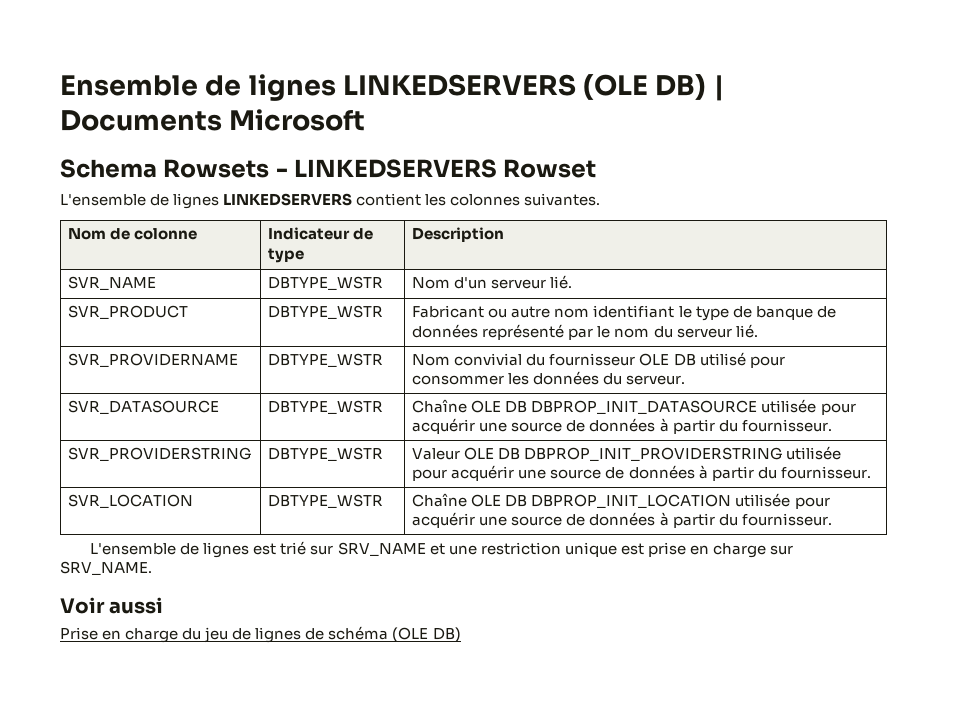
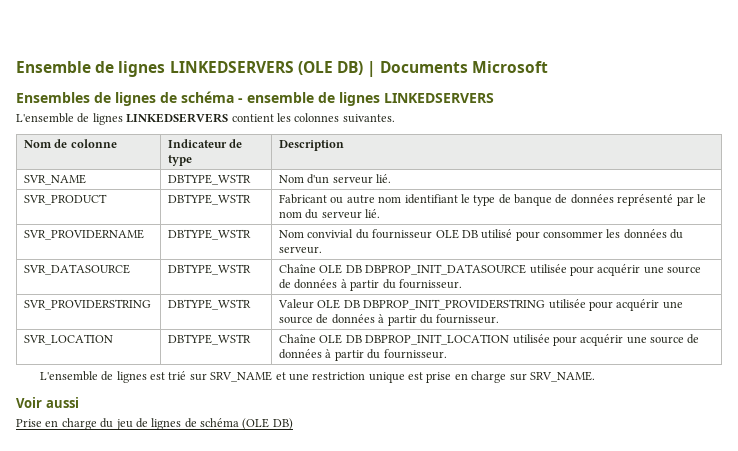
[60,159,597,178] Schema Rowsets - LINKEDSERVERS Rowset -> [16,91,494,106] Ensembles de lignes de schéma - ensemble de lignes LINKEDSERVERS

